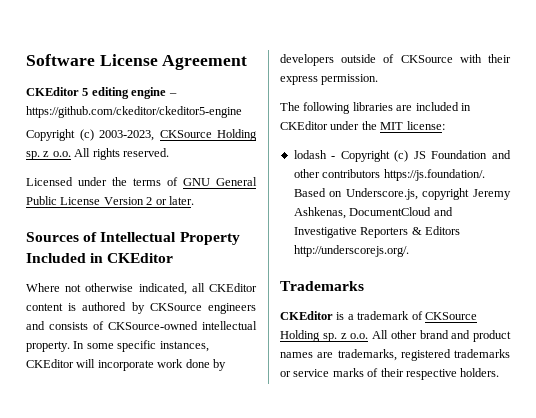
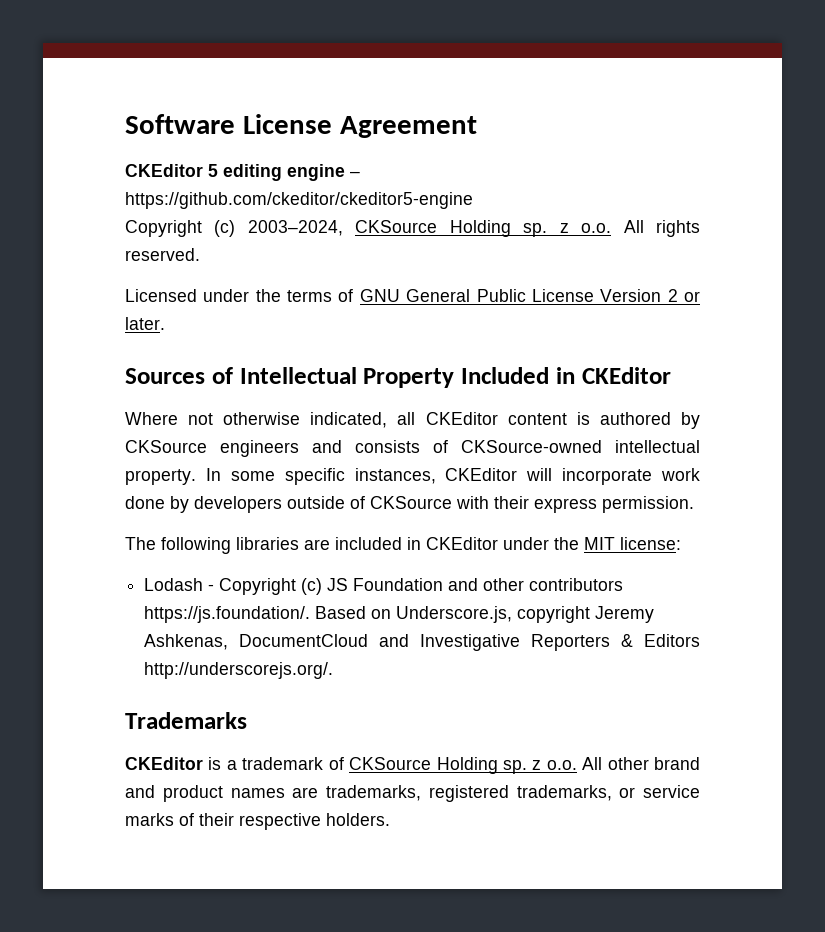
[99,130,154,141] 2003-2023, -> [247,220,343,236] 2003–2024,
[293,150,327,159] lodash -> [144,578,204,591] Lodash
[454,349,510,358] trademarks -> [516,785,612,801] trademarks,

